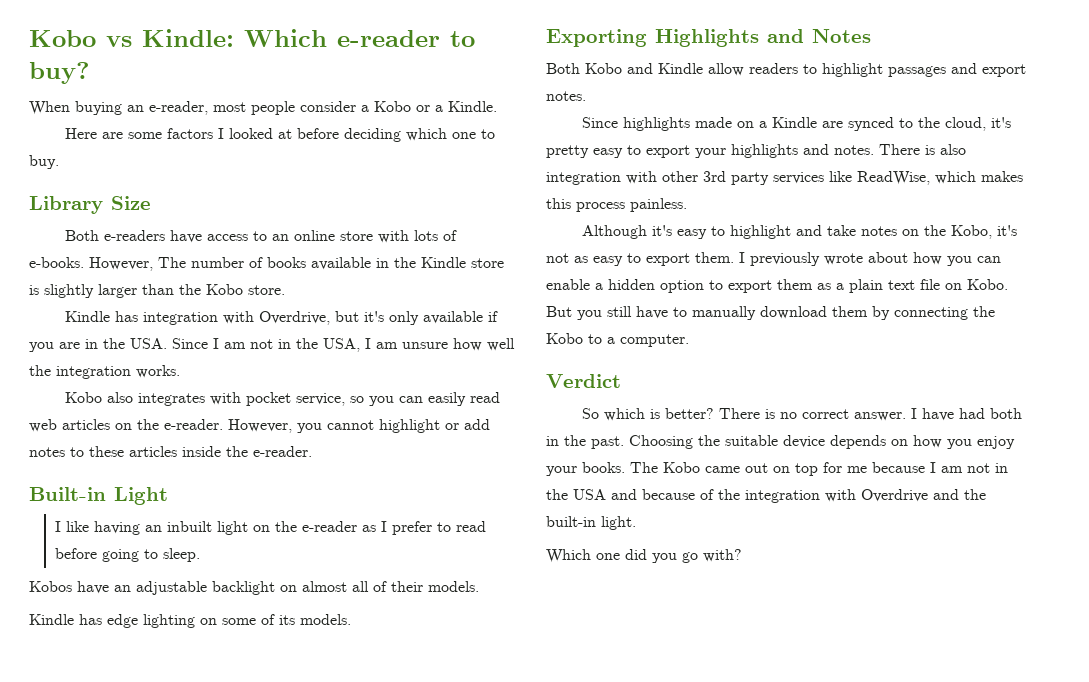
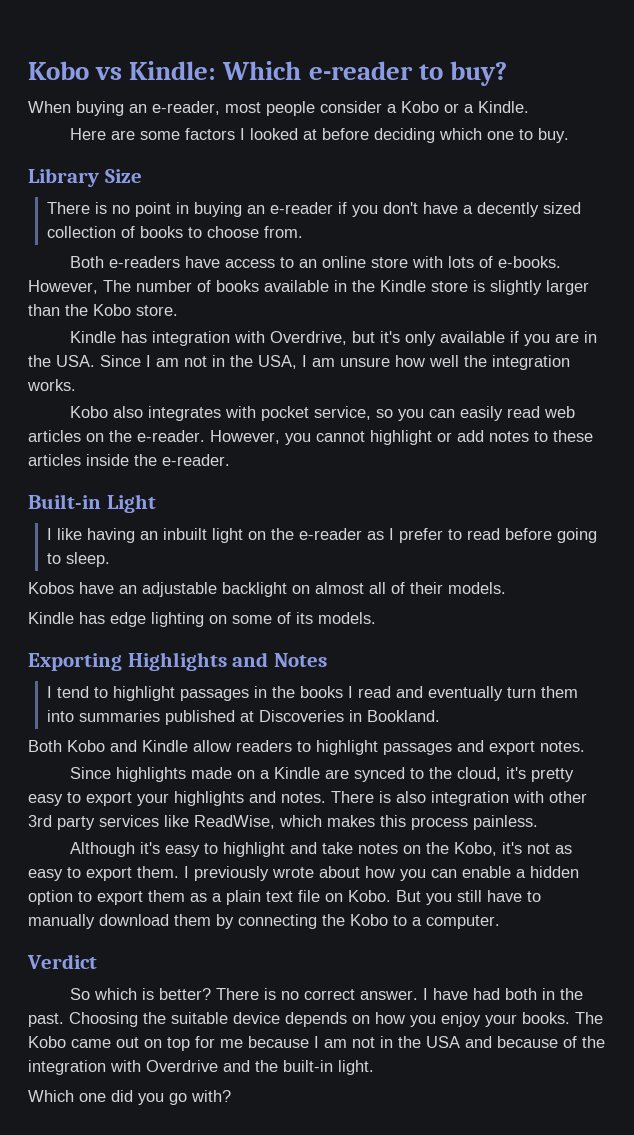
(151, 203) none -> [46,202,581,217] [46,226,303,238] // There is no point in buying an e-reader if you don't have a decently sized collection of books to choose from.
(871, 36) none -> [46,686,578,701] [46,710,440,725] // I tend to highlight passages in the books I read and eventually turn them into summaries published at Discoveries in Bookland.

